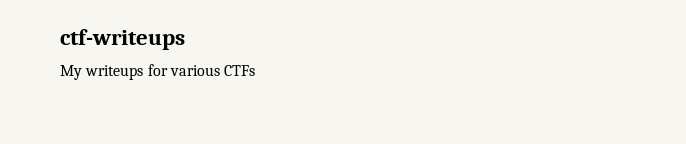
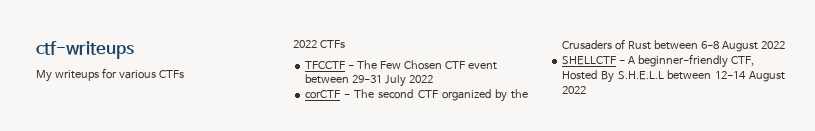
(256, 70) none -> [293,40,345,48] [305,60,497,70] [305,74,434,87] [305,89,528,102] [562,39,785,52] [562,54,754,68] [562,70,785,83] [562,86,587,94] // 2022 CTFs // TFCCTF - The Few Chosen CTF event between 29-31 July 2022 // corCTF - The second CTF organized by the Crusaders of Rust between 6-8 August 2022 // SHELLCTF - A beginner-friendly CTF, Hosted By S.H.E.L.L between 12-14 August 2022

